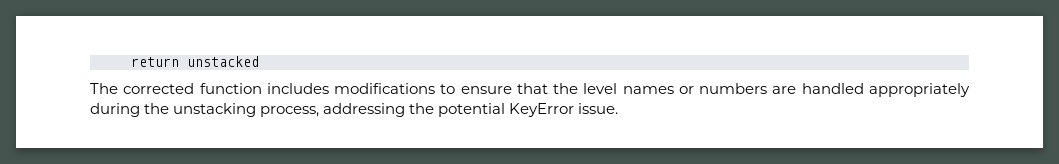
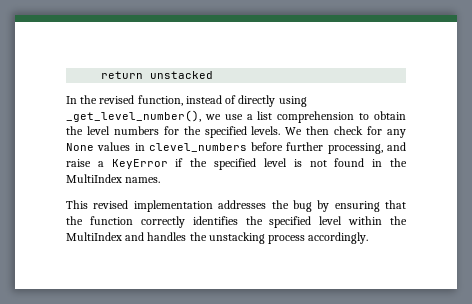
[90,83,970,97] [90,103,619,117] The corrected function includes modifications to ensure that the level names or numbers are handled appropriately during the unstacking process, addressing the potential KeyError issue. -> [66,95,307,107] [66,110,406,123] [66,126,406,138] [66,142,406,154] [66,158,407,170] [66,174,161,183] [66,200,406,212] [66,216,407,228] [66,232,369,244] In the revised function, instead of directly using _get_level_number(), we use a list comprehension to obtain the level numbers for the specified levels. We then check for any None values in clevel_numbers before further processing, and raise a KeyError if the specified level is not found in the MultiIndex names. // This revised implementation addresses the bug by ensuring that the function correctly identifies the specified level within the MultiIndex and handles the unstacking process accordingly.

